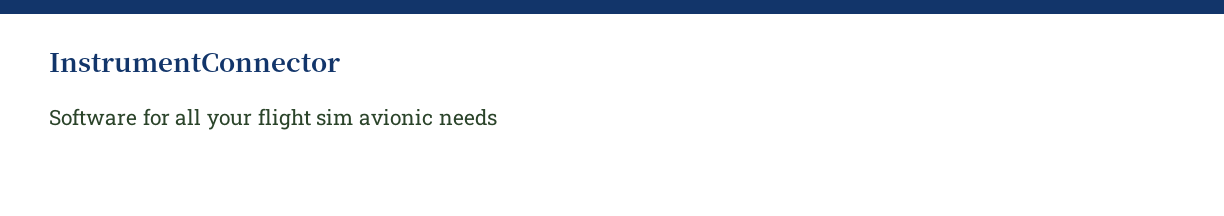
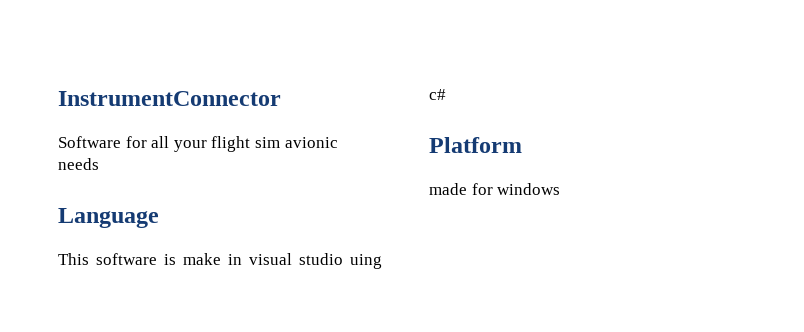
(497, 117) none -> [58,208,159,228] [58,253,382,269] [429,89,446,100] [429,137,522,153] [429,183,561,195] // Language // This software is make in visual studio uing c# // Platform // made for windows

